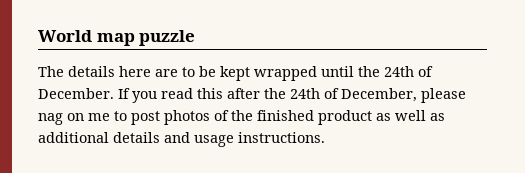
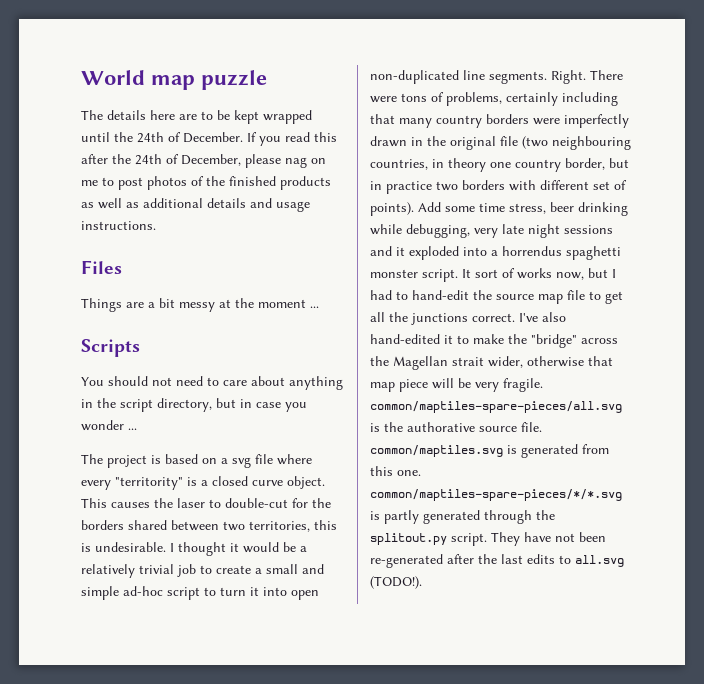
[318,110,372,125] product -> [280,176,331,190] products
(325, 137) none -> [81,260,122,274] [81,298,319,312] [81,339,140,357] [81,376,343,390] [81,398,307,412] [81,420,137,431] [81,454,312,468] [81,476,325,490] [81,498,331,508] [81,520,337,532] [81,542,307,556] [81,564,324,578] [81,586,319,600] [370,70,623,84] [370,92,618,106] [370,114,629,128] [370,136,631,150] [370,158,629,172] [370,180,627,194] [370,202,628,216] [370,224,613,238] [370,246,621,260] [370,268,616,282] [370,290,623,304] [370,312,566,325] [370,334,618,348] [370,356,613,370] [370,378,543,392] [370,401,622,413] [370,422,542,432] [370,444,609,458] [370,466,421,476] [370,489,622,501] [370,510,555,524] [370,532,606,546] [370,554,624,568] [370,576,422,589] // Files // Things are a bit messy at the moment ... // Scripts // You should not need to care about anything in the script directory, but in case you wonder ... // The project is based on a svg file where every "territority" is a closed curve object. This causes the laser to double-cut for the borders shared between two territories, this is undesirable. I thought it would be a relatively trivial job to create a small and simple ad-hoc script to turn it into open non-duplicated line segments. Right. There were tons of problems, certainly including that many country borders were imperfectly drawn in the original file (two neighbouring countries, in theory one country border, but in practice two borders with different set of points). Add some time stress, beer drinking while debugging, very late night sessions and it exploded into a horrendus spaghetti monster script. It sort of works now, but I had to hand-edit the source map file to get all the junctions correct. I've also hand-edited it to make the "bridge" across the Magellan strait wider, otherwise that map piece will be very fragile. common/maptiles-spare-pieces/all.svg is the authorative source file. common/maptiles.svg is generated from this one. common/maptiles-spare-pieces/*/*.svg is partly generated through the splitout.py script. They have not been re-generated after the last edits to all.svg (TODO!).

